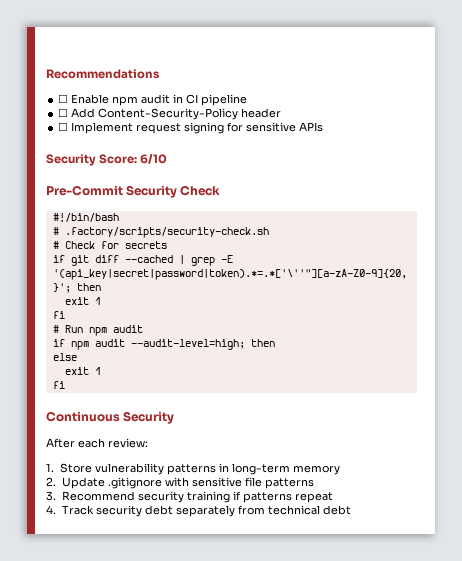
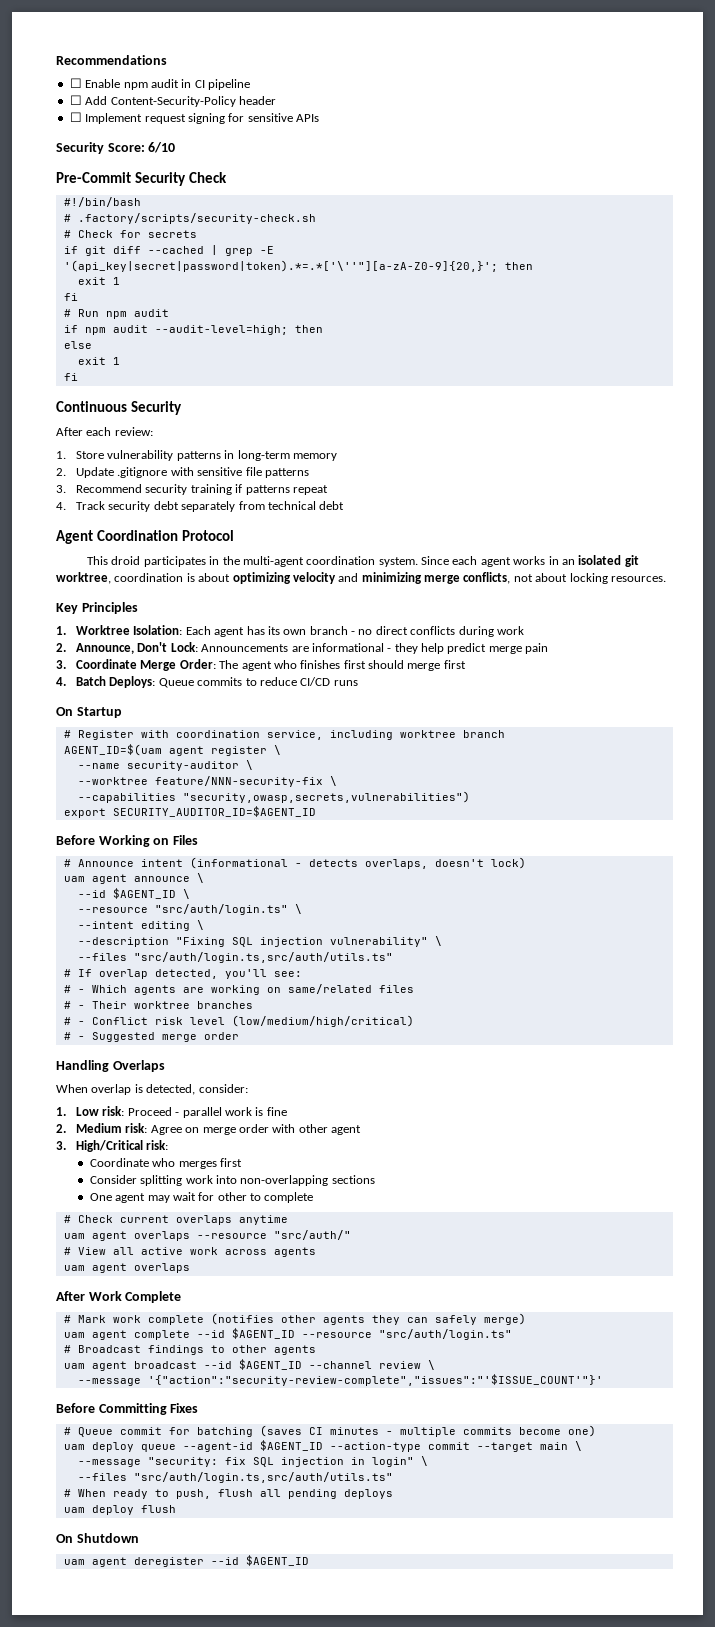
(351, 510) none -> [56,530,234,544] [87,555,639,567] [56,572,666,584] [56,602,138,614] [56,625,524,637] [56,642,549,654] [56,659,466,671] [56,676,358,688] [56,707,122,718] [63,730,505,740] [63,744,281,756] [77,760,253,771] [77,776,337,787] [77,791,470,803] [63,806,316,818] [56,835,198,847] [63,857,526,869] [63,873,204,884] [77,888,190,899] [77,904,302,915] [77,920,204,931] [77,936,442,947] [77,952,393,963] [63,969,302,979] [63,984,414,995] [63,1001,253,1009] [63,1015,414,1027] [63,1032,239,1042] [56,1060,165,1072] [56,1084,248,1095] [56,1106,287,1118] [56,1123,361,1135] [56,1140,169,1152] [89,1158,242,1169] [89,1175,375,1186] [89,1192,314,1203] [63,1215,288,1225] [63,1230,351,1241] [63,1247,316,1257] [63,1263,190,1273] [56,1291,182,1303] [63,1313,526,1325] [63,1328,512,1340] [63,1345,316,1355] [63,1359,435,1371] [77,1374,603,1386] [56,1403,199,1415] [63,1425,596,1437] [63,1440,582,1452] [77,1456,428,1467] [77,1472,393,1483] [63,1489,393,1499] [63,1505,176,1515] [56,1533,139,1543] [63,1555,309,1567] // Agent Coordination Protocol // This droid participates in the multi-agent coordination system. Since each agent works in an isolated git worktree, coordination is about optimizing velocity and minimizing merge conflicts, not about locking resources. // Key Principles // 1. Worktree Isolation: Each agent has its own branch - no direct conflicts during work // 2. Announce, Don't Lock: Announcements are informational - they help predict merge pain // 3. Coordinate Merge Order: The agent who finishes first should merge first // 4. Batch Deploys: Queue commits to reduce CI/CD runs // On Startup // # Register with coordination service, including worktree branch // AGENT_ID=$(uam agent register \ // --name security-auditor \ // --worktree feature/NNN-security-fix \ // --capabilities "security,owasp,secrets,vulnerabilities") // export SECURITY_AUDITOR_ID=$AGENT_ID // Before Working on Files // # Announce intent (informational - detects overlaps, doesn't lock) // uam agent announce \ // --id $AGENT_ID \ // --resource "src/auth/login.ts" \ // --intent editing \ // --description "Fixing SQL injection vulnerability" \ // --files "src/auth/login.ts,src/auth/utils.ts" // # If overlap detected, you'll see: // # - Which agents are working on same/related files // # - Their worktree branches // # - Conflict risk level (low/medium/high/critical) // # - Suggested merge order // Handling Overlaps // When overlap is detected, consider: // 1. Low risk: Proceed - parallel work is fine // 2. Medium risk: Agree on merge order with other agent // 3. High/Critical risk: // Coordinate who merges first // Consider splitting work into non-overlapping sections // One agent may wait for other to complete // # Check current overlaps anytime // uam agent overlaps --resource "src/auth/" // # View all active work across agents // uam agent overlaps // After Work Complete // # Mark work complete (notifies other agents they can safely merge) // uam agent complete --id $AGENT_ID --resource "src/auth/login.ts" // # Broadcast findings to other agents // uam agent broadcast --id $AGENT_ID --channel review \ // --message '{"action":"security-review-complete","issues":"'$ISSUE_COUNT'"}' // Before Committing Fixes // # Queue commit for batching (saves CI minutes - multiple commits become one) // uam deploy queue --agent-id $AGENT_ID --action-type commit --target main \ // --message "security: fix SQL injection in login" \ // --files "src/auth/login.ts,src/auth/utils.ts" // # When ready to push, flush all pending deploys // uam deploy flush // On Shutdown // uam agent deregister --id $AGENT_ID

